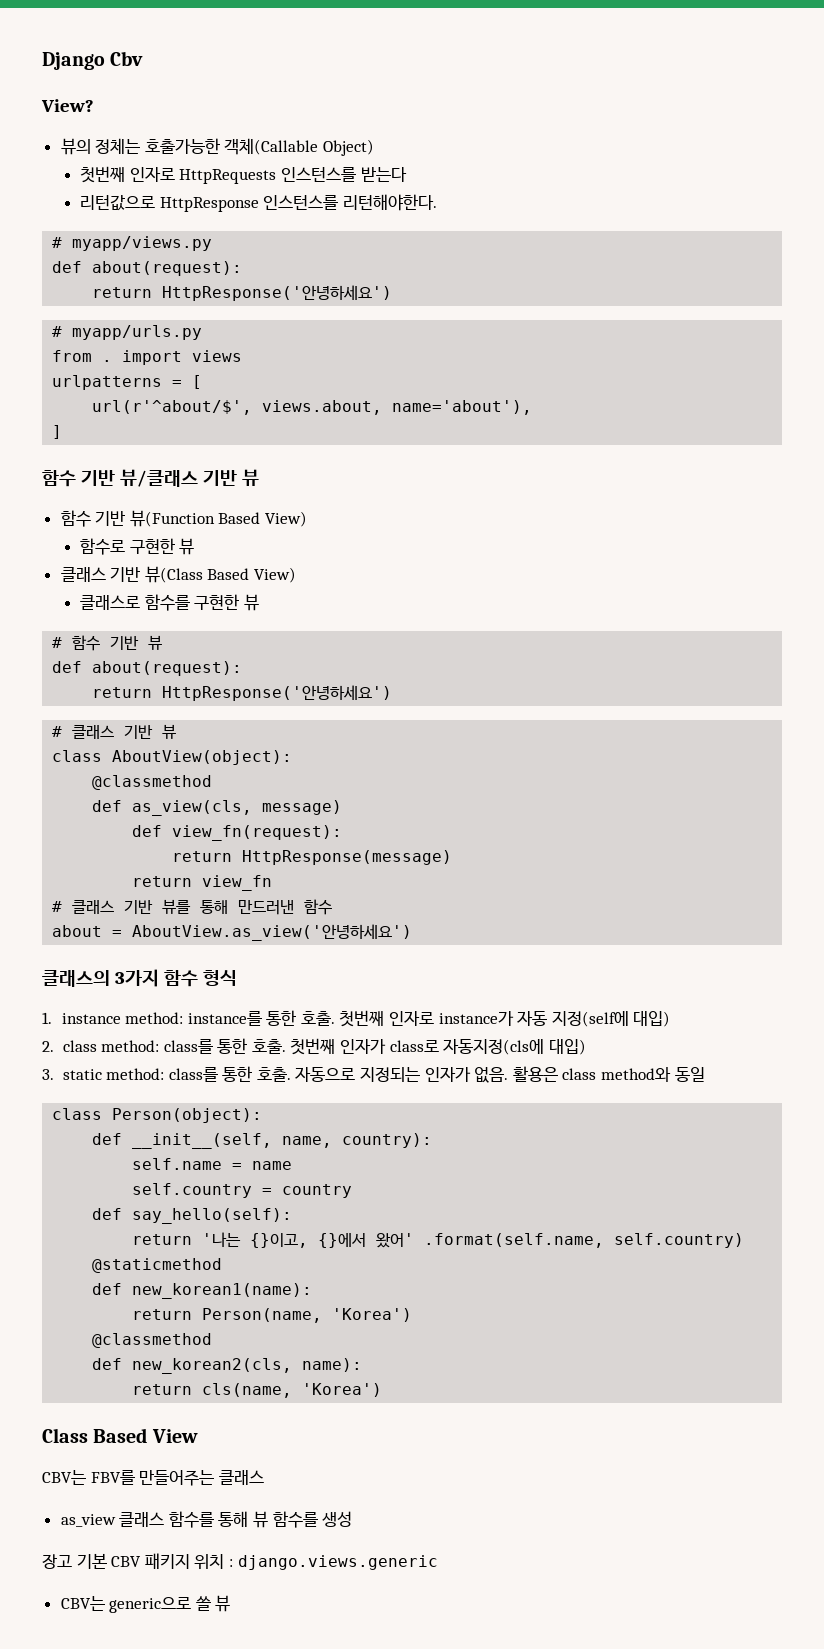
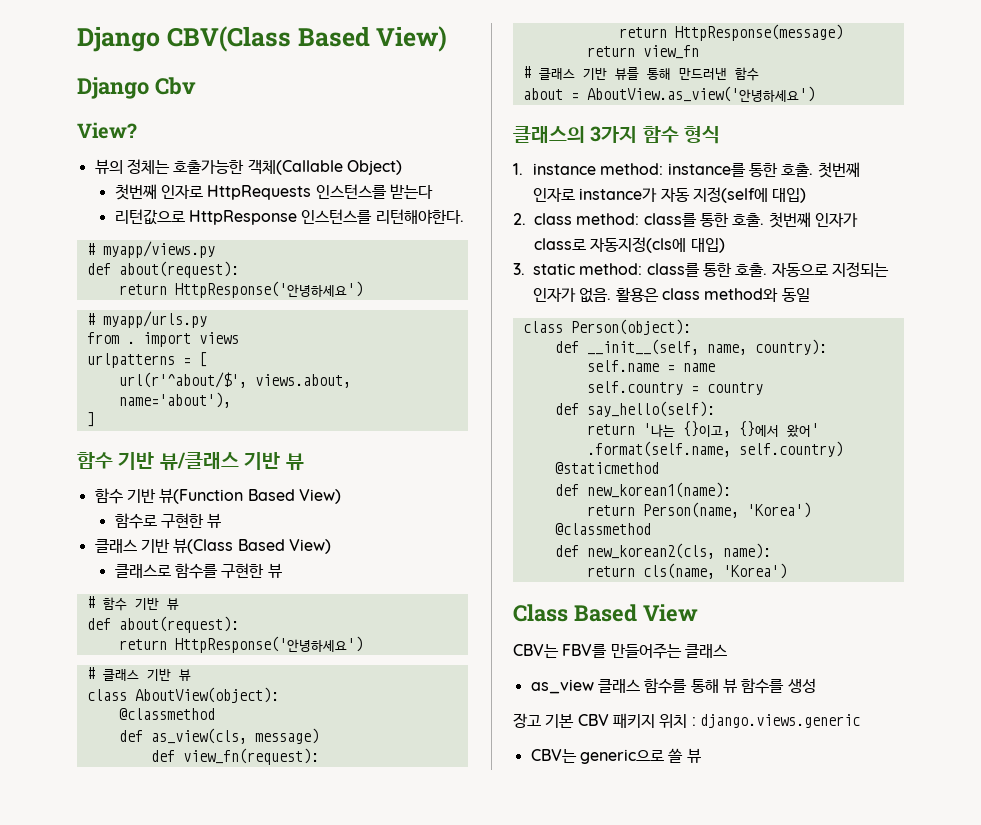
[42,52,105,70] Django -> [77,26,448,52] [77,77,149,99] Django CBV(Class Based View) // Django

